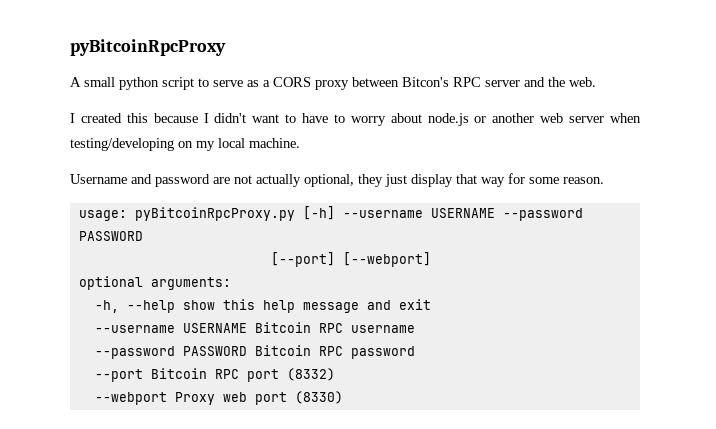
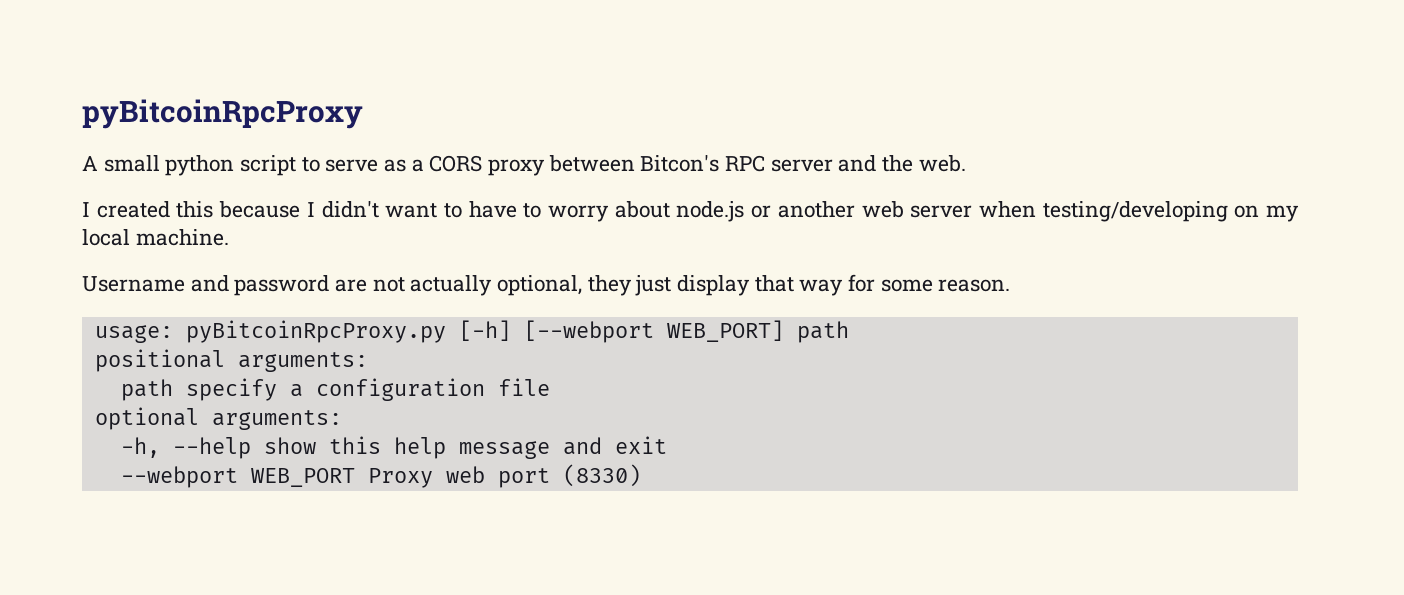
[342,208,583,221] [78,231,143,241] [270,252,431,267] --username USERNAME --password PASSWORD // [--port] [--webport] -> [523,320,849,343] [94,349,368,372] [120,378,550,401] [--webport WEB_PORT] path // positional arguments: // path specify a configuration file
[94,322,415,333] [94,345,415,359] [94,368,335,382] // --username USERNAME Bitcoin RPC username // --password PASSWORD Bitcoin RPC password // --port Bitcoin RPC port (8332) -> (667, 445) none
(167, 398) none -> [250,468,355,487] WEB_PORT

